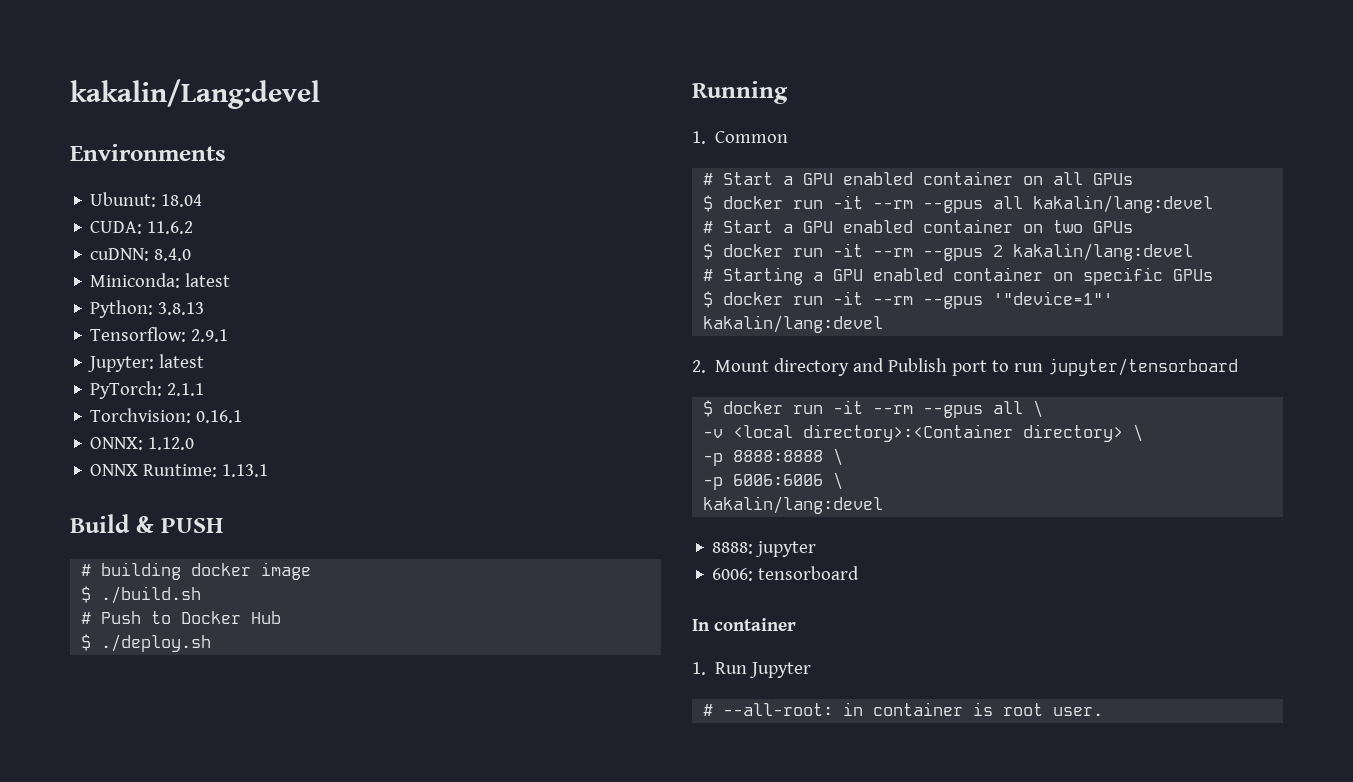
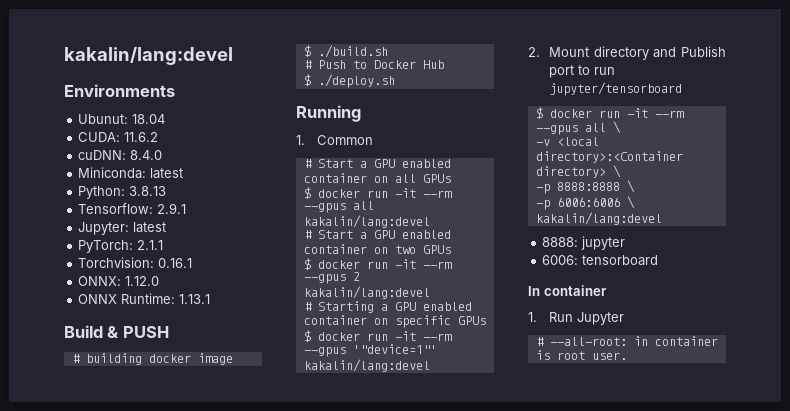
[70,79,320,109] kakalin/Lang:devel -> [64,46,233,65] kakalin/lang:devel

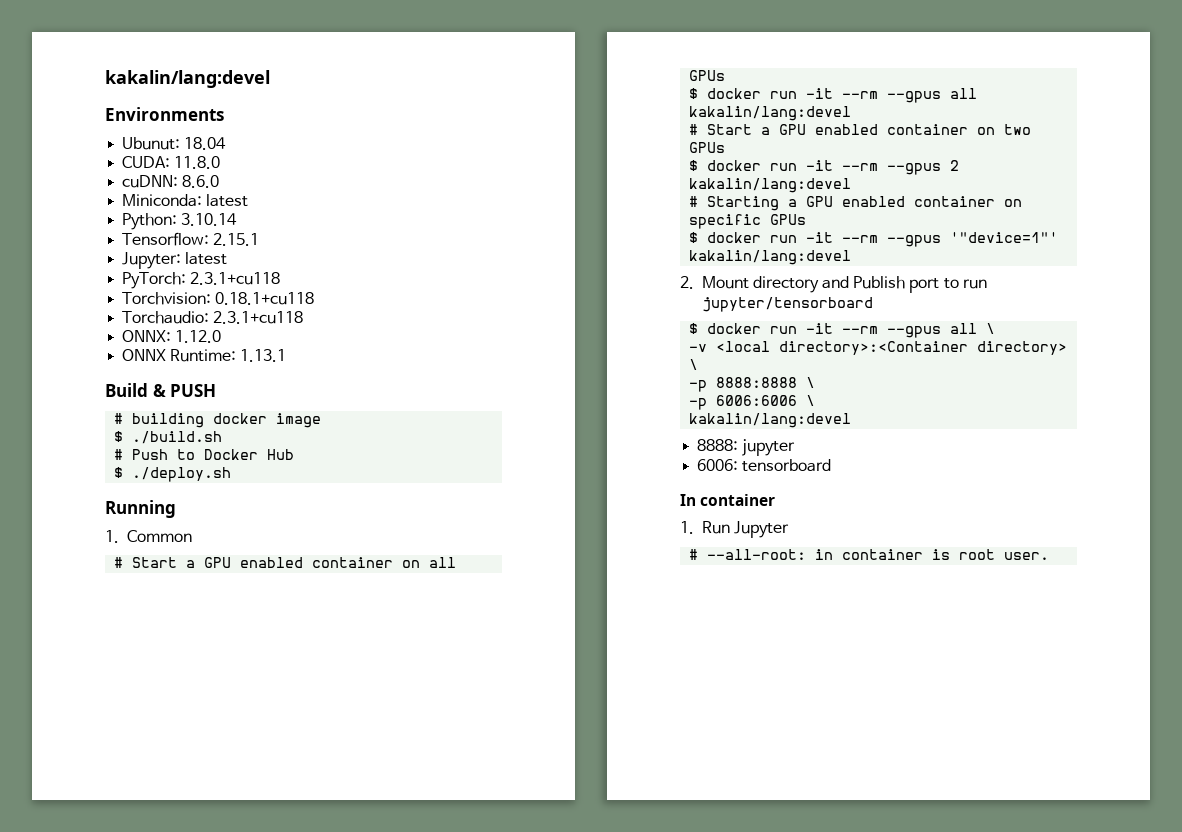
[124,132,159,142] 11.6.2 -> [174,156,221,169] 11.8.0
[130,150,163,160] 8.4.0 -> [182,175,220,188] 8.6.0
[129,186,167,196] 3.8.13 -> [181,213,238,226] 3.10.14
[157,203,187,214] 2.9.1 -> [213,233,260,246] 2.15.1
[137,240,164,250] 2.1.1 -> [190,272,281,285] 2.3.1+cu118
[158,258,193,268] 0.16.1 -> [215,292,315,305] [122,311,304,324] 0.18.1+cu118 // Torchaudio: 2.3.1+cu118

